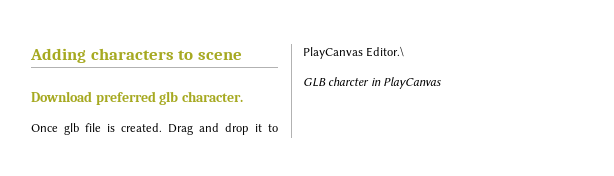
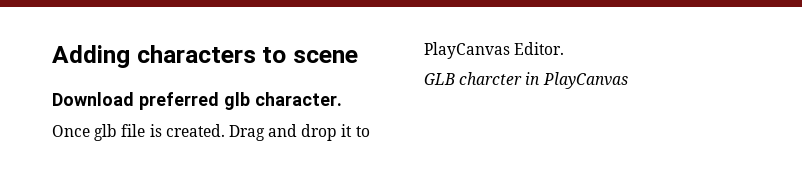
[366,46,405,57] Editor.\ -> [514,42,565,55] Editor.

